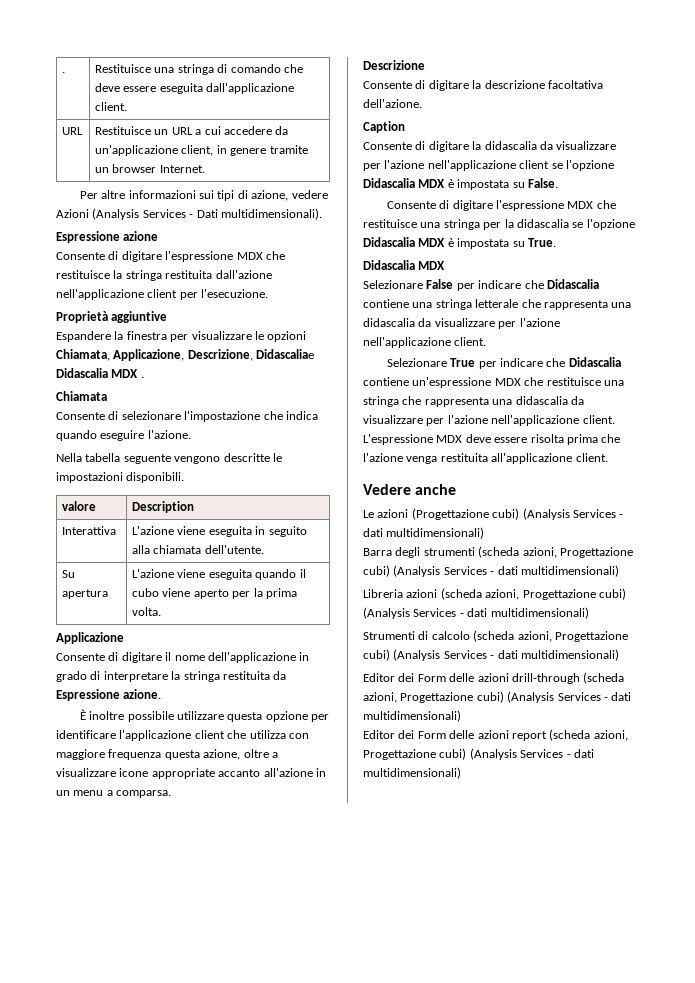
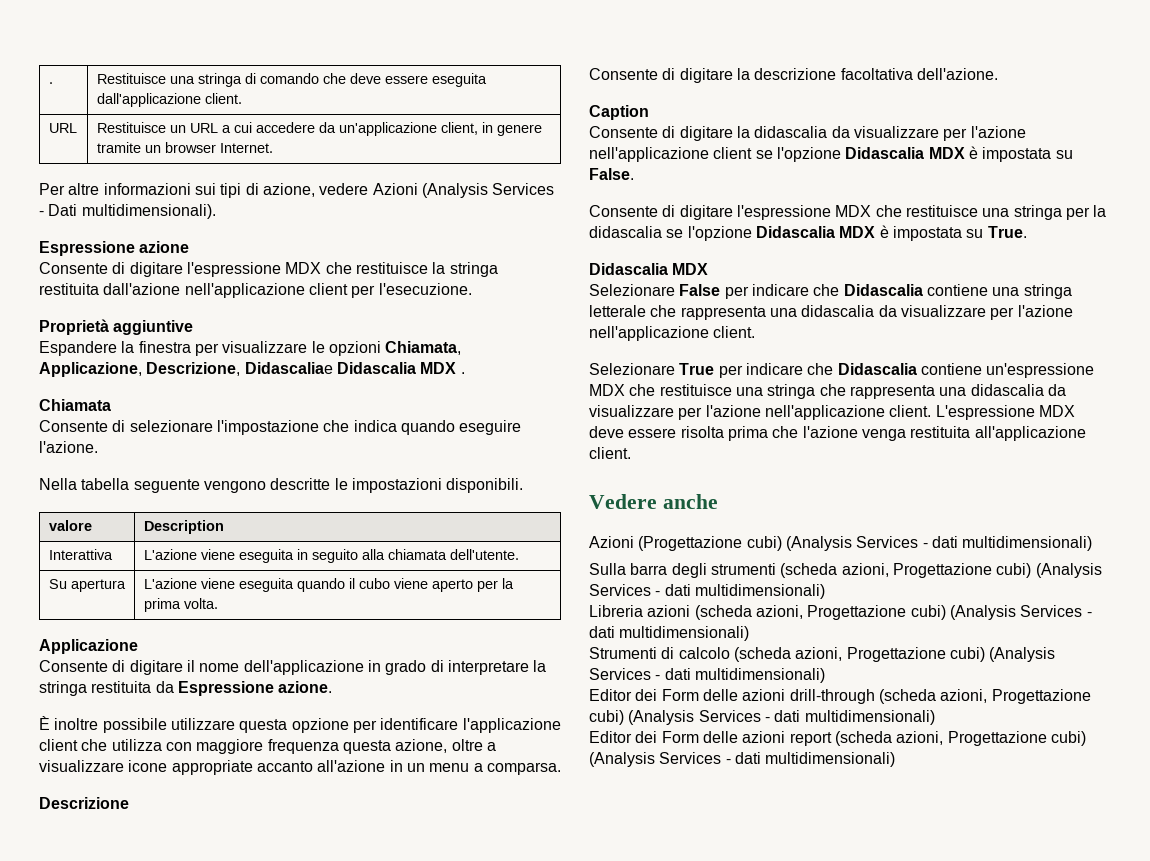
[363,509,409,518] Le azioni -> [589,536,634,548] Azioni
[363,548,392,556] Barra -> [589,563,668,575] Sulla barra

